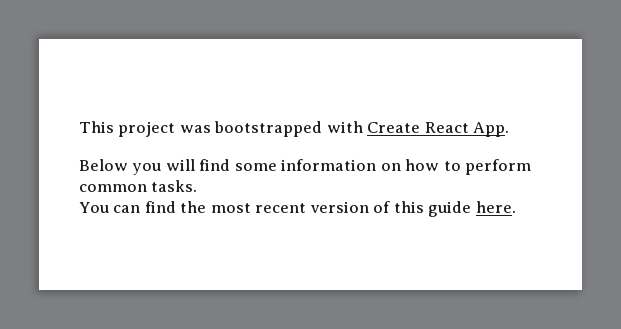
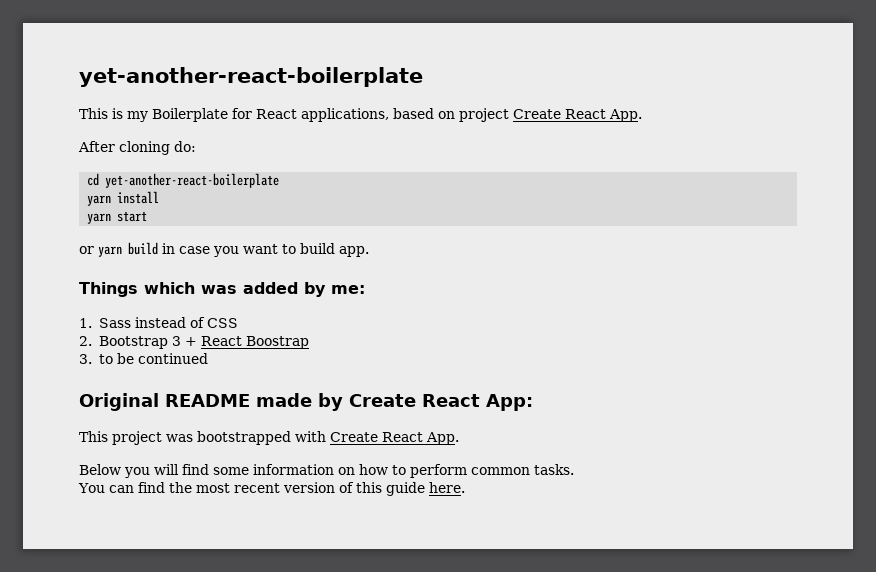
(79, 127) none -> [79,67,423,87] [79,108,642,122] [78,141,196,155] [87,173,280,188] [87,191,160,206] [87,211,148,224] [79,242,369,257] [79,282,365,297] [79,317,238,328] [79,336,309,349] [79,353,208,364] [79,393,533,411] yet-another-react-boilerplate // This is my Boilerplate for React applications, based on project Create React App. // After cloning do: // cd yet-another-react-boilerplate // yarn install // yarn start // or yarn build in case you want to build app. // Things which was added by me: // 1. Sass instead of CSS // 2. Bootstrap 3 + React Boostrap // 3. to be continued // Original README made by Create React App: //

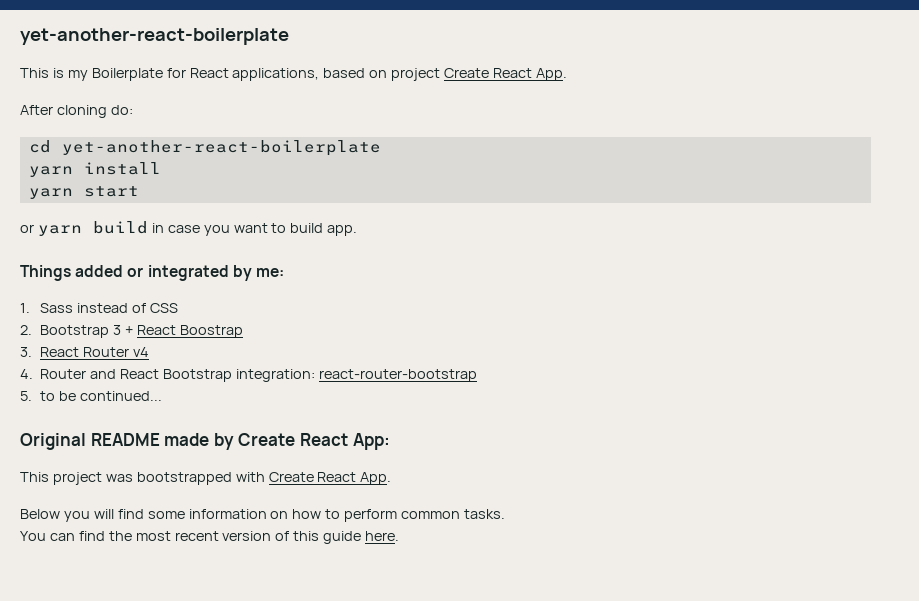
[144,282,298,294] which was added -> [75,265,229,281] added or integrated
(92, 359) none -> [40,347,149,357] [20,369,477,382] [20,391,32,401] React Router v4 // 4. Router and React Bootstrap integration: react-router-bootstrap // 5.
[137,353,208,364] continued -> [79,391,162,401] continued...

